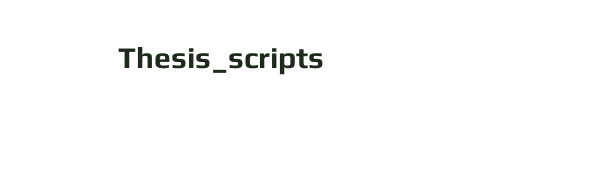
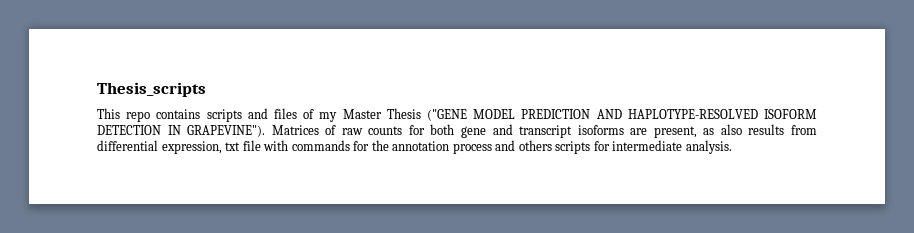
(324, 61) none -> [97,108,817,122] [97,124,817,138] [97,140,732,154] // This repo contains scripts and files of my Master Thesis ("GENE MODEL PREDICTION AND HAPLOTYPE-RESOLVED ISOFORM DETECTION IN GRAPEVINE"). Matrices of raw counts for both gene and transcript isoforms are present, as also results from differential expression, txt file with commands for the annotation process and others scripts for intermediate analysis.

